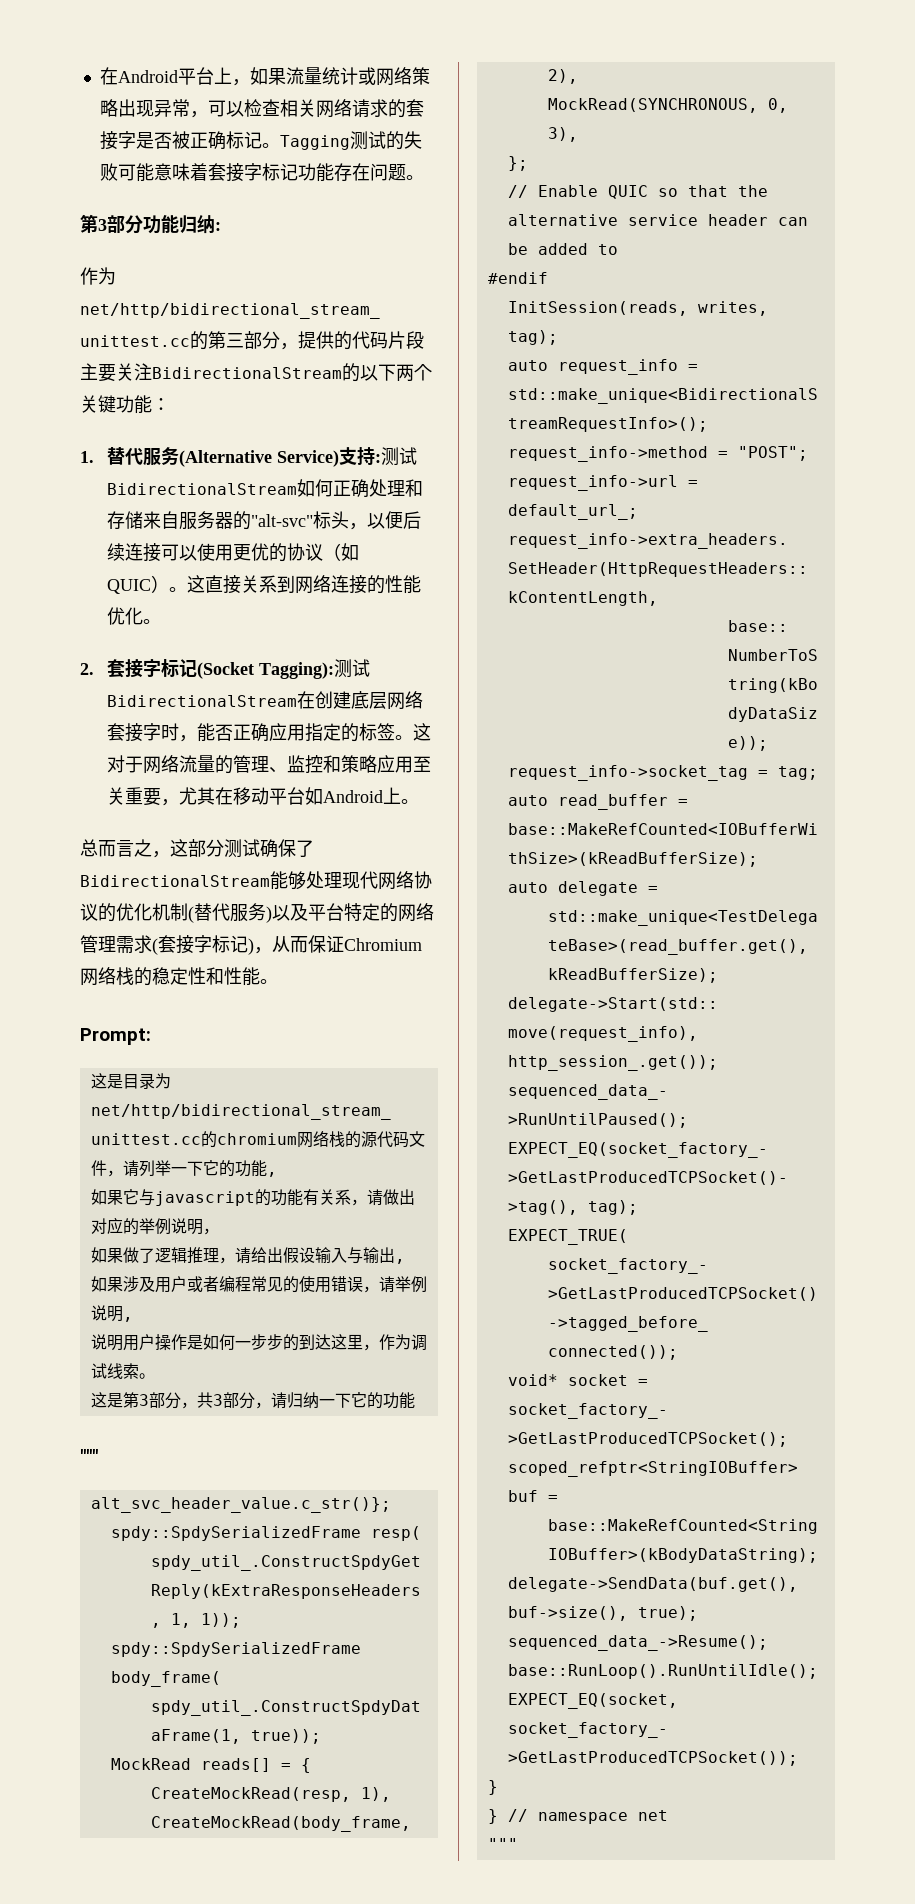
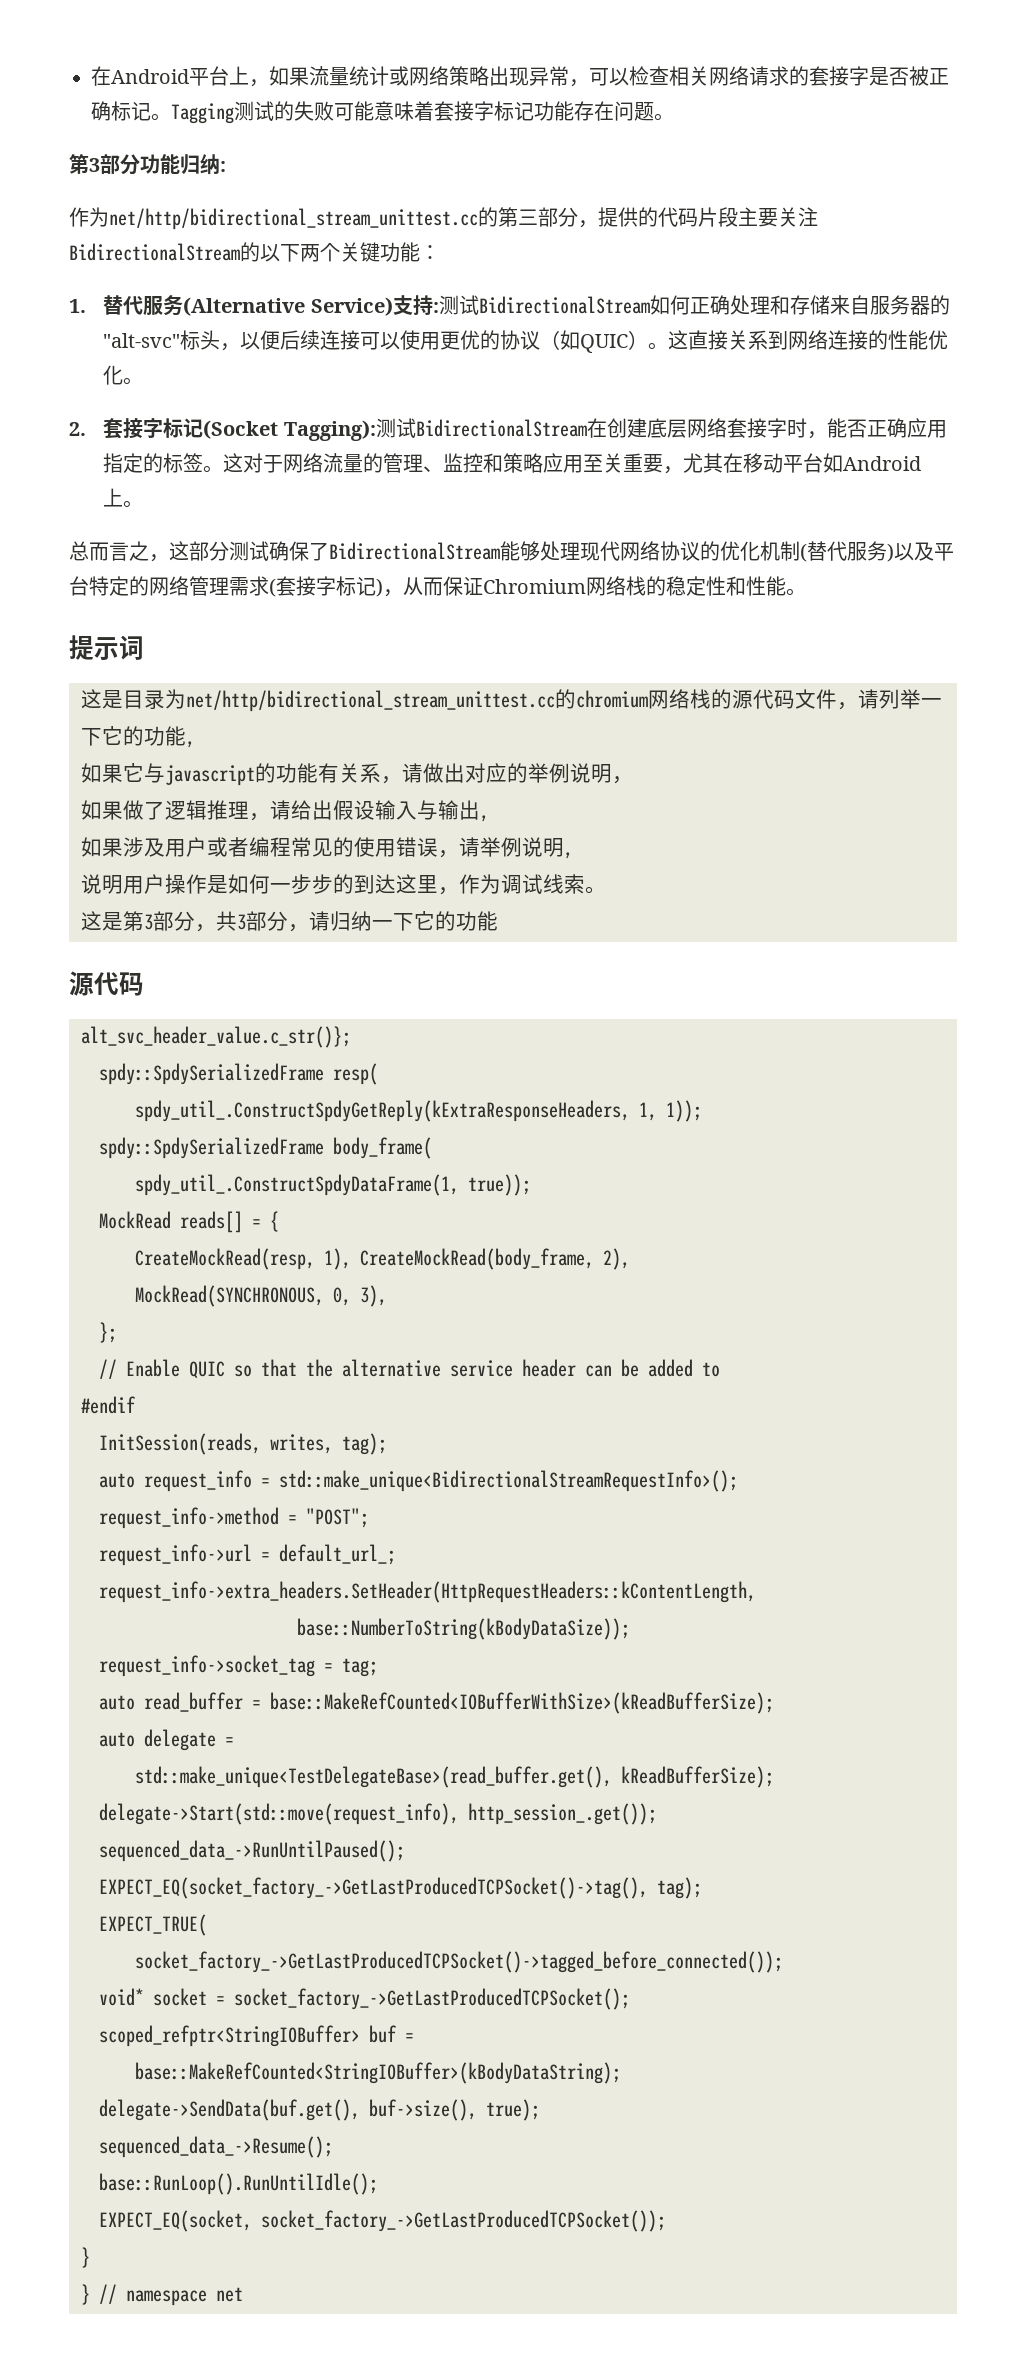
[80,1028,151,1045] Prompt: -> [69,635,144,660] 提示词
[80,1449,98,1463] """ -> [69,971,144,996] 源代码
[487,1838,518,1850] // """ -> (243, 2294) none

